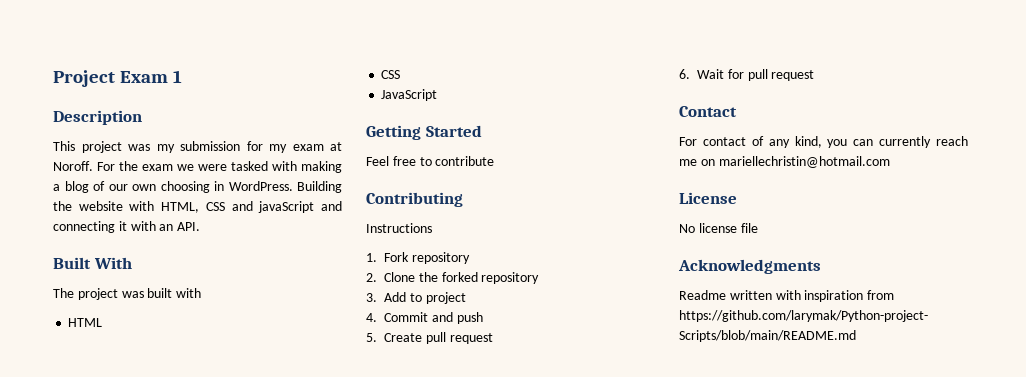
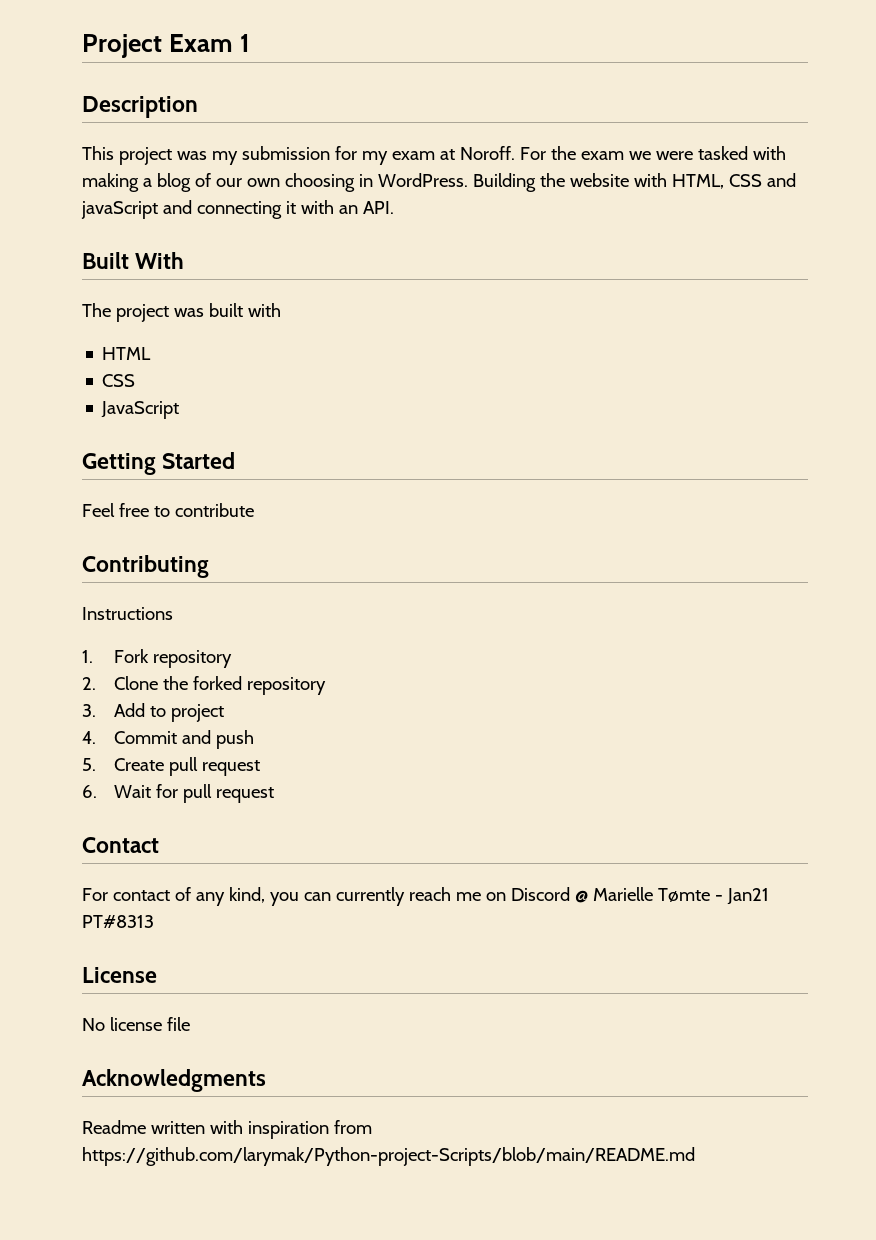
[718,156,890,168] mariellechristin@hotmail.com -> [510,887,769,905] [82,915,154,928] Discord @ Marielle Tømte - Jan21 PT#8313

